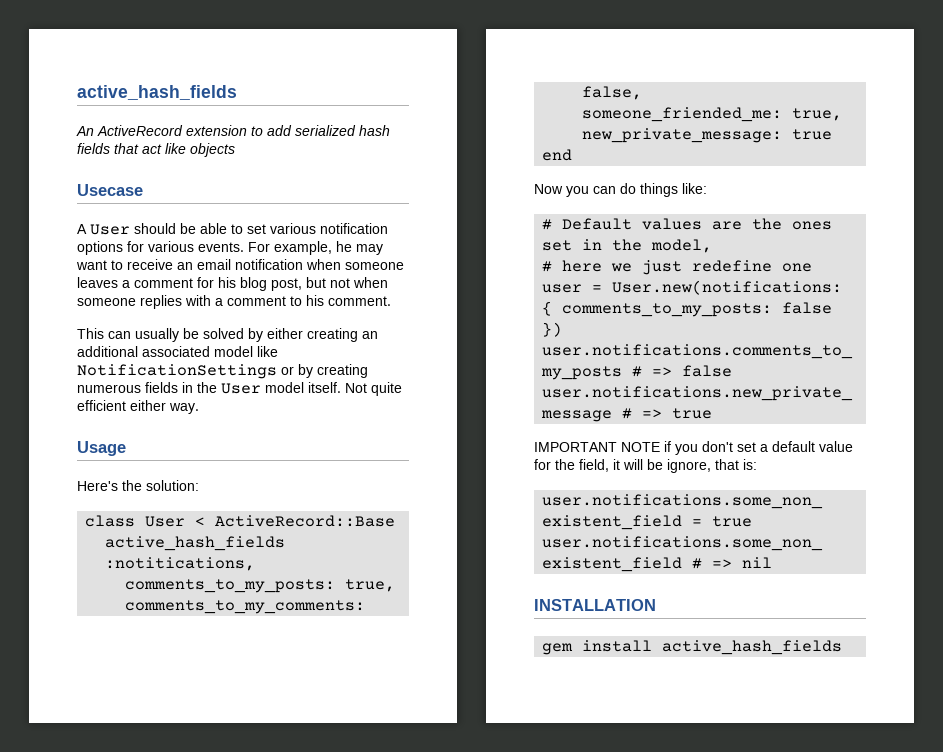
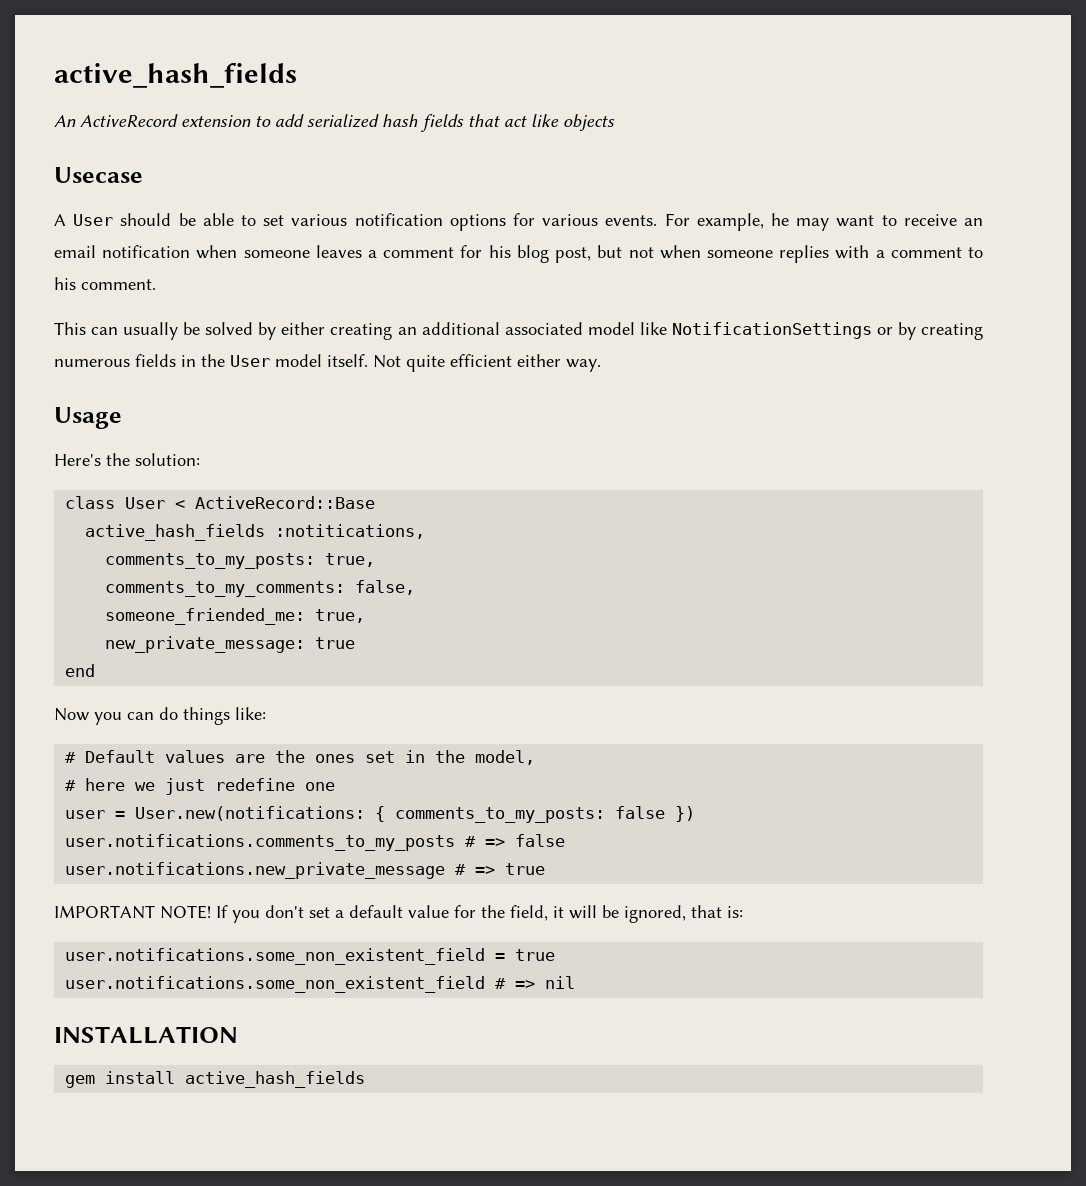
[621,441,671,452] NOTE if -> [160,905,228,919] NOTE! If
[667,459,711,473] ignore, -> [624,905,686,923] ignored,

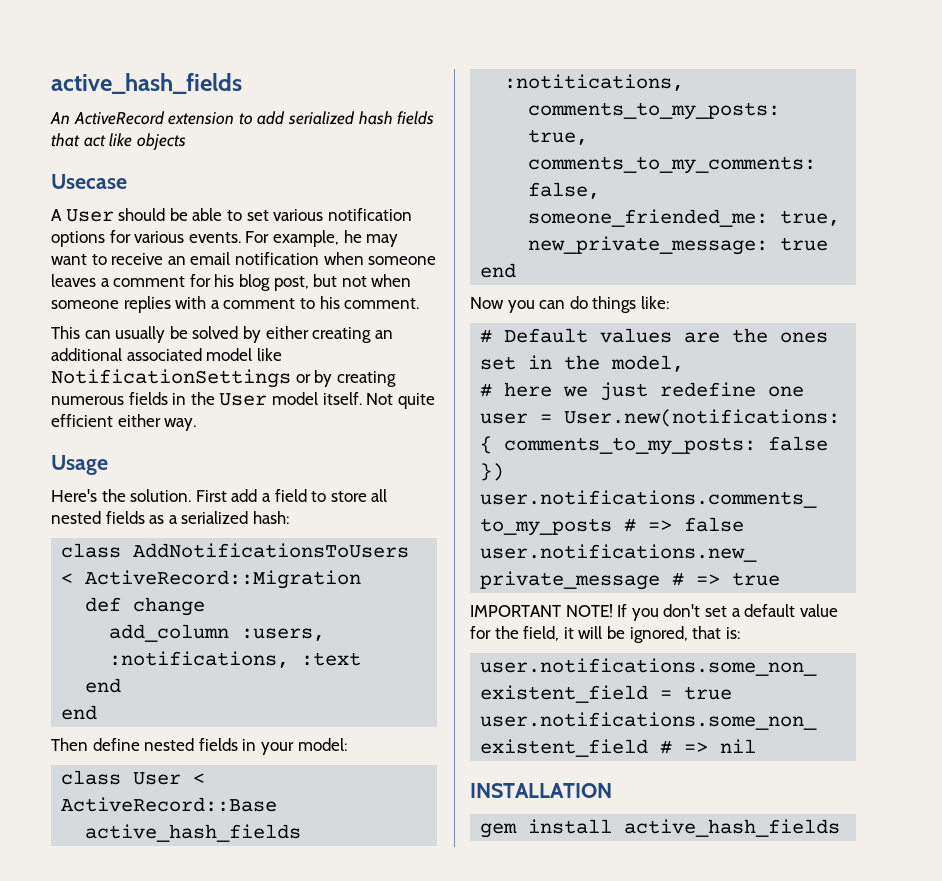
[135,453,200,466] solution: -> [130,489,388,502] [51,511,289,524] [61,543,410,558] [61,570,362,589] [85,597,206,616] [109,624,326,642] [109,651,362,668] [85,678,122,693] [61,705,98,720] [51,738,347,755] solution. First add a field to store all nested fields as a serialized hash: // class AddNotificationsToUsers < ActiveRecord::Migration // def change // add_column :users, :notifications, :text // end // end // Then define nested fields in your model:

